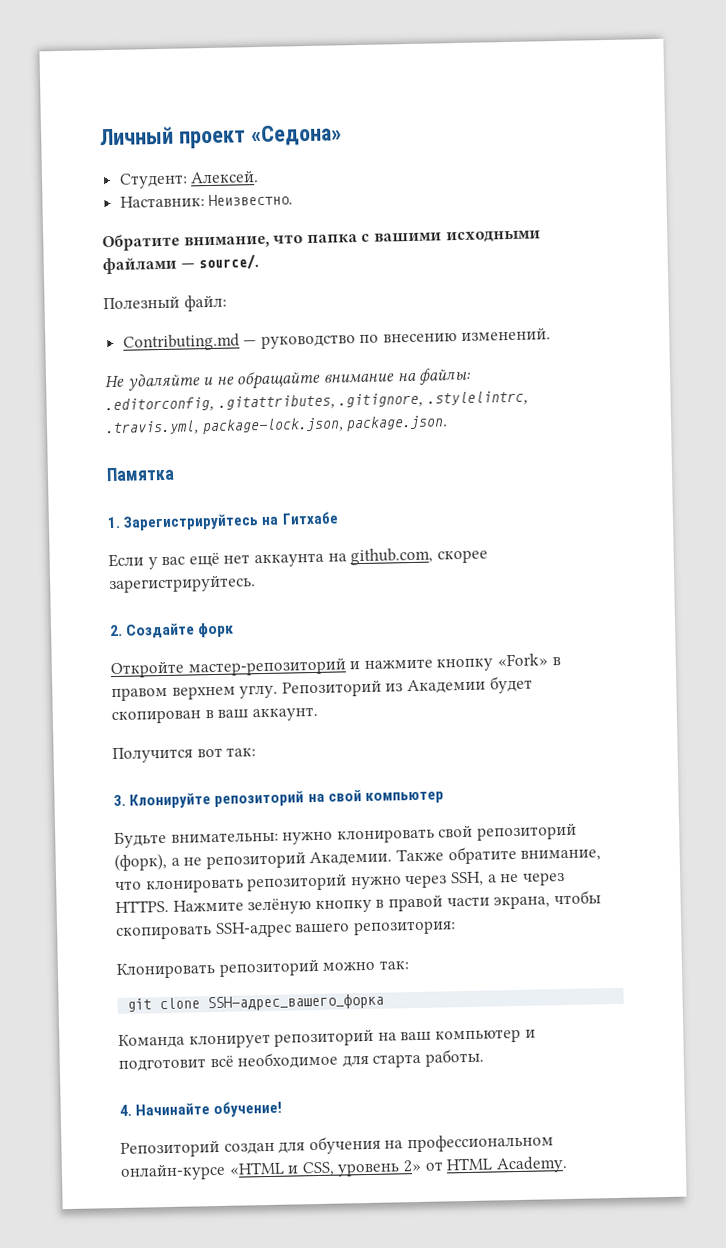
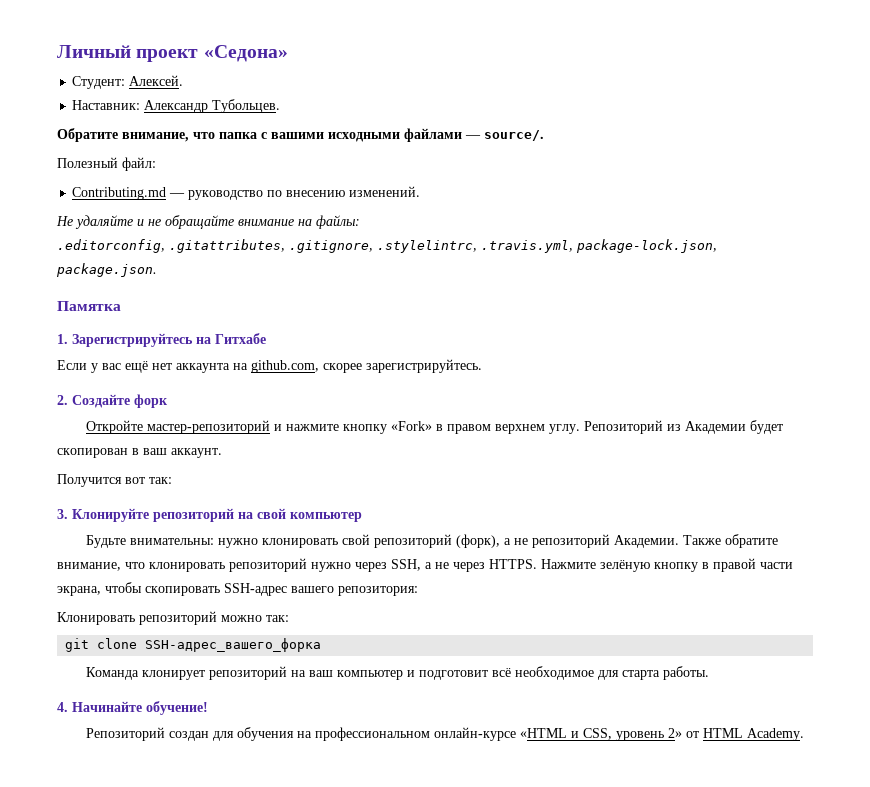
[208,193,294,207] Неизвестно. -> [144,99,281,113] Александр Тубольцев.

